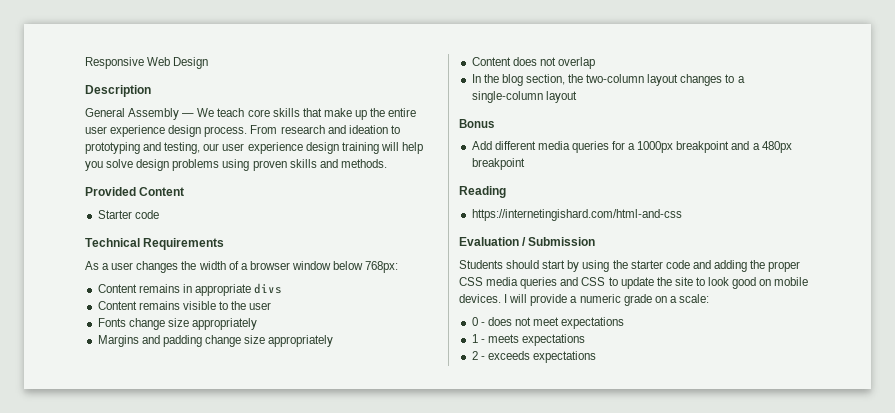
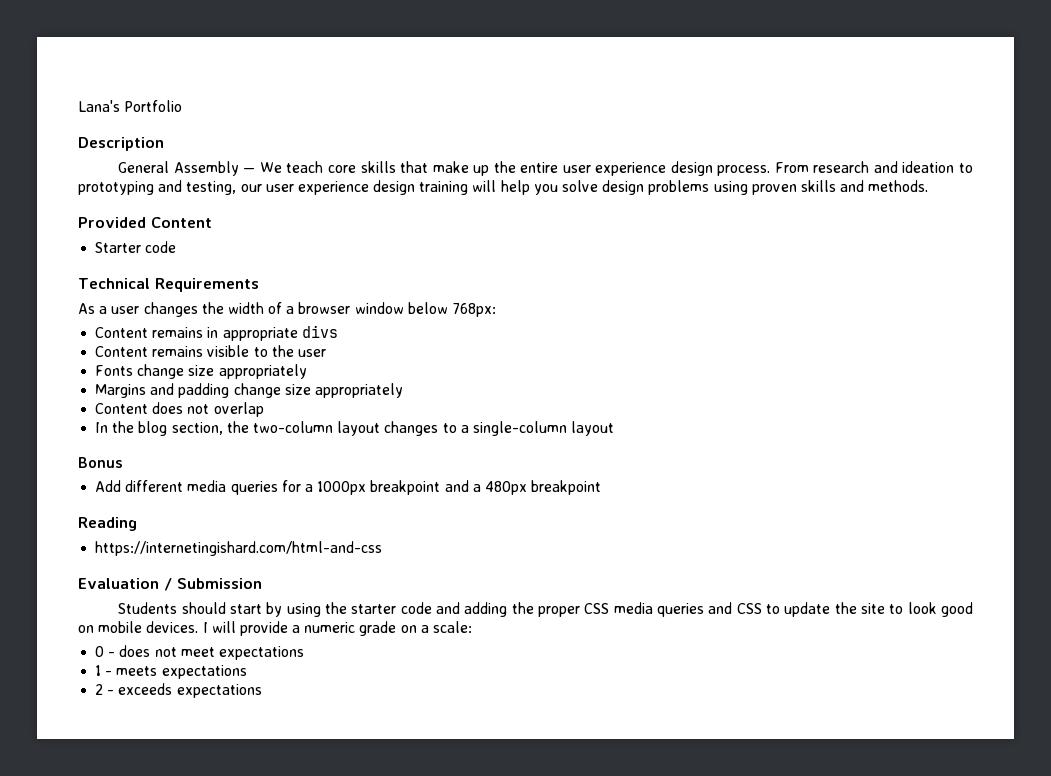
[85,57,209,69] Responsive Web Design -> [78,100,183,112] Lana's Portfolio

